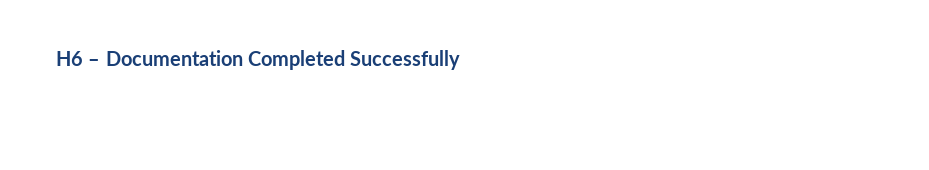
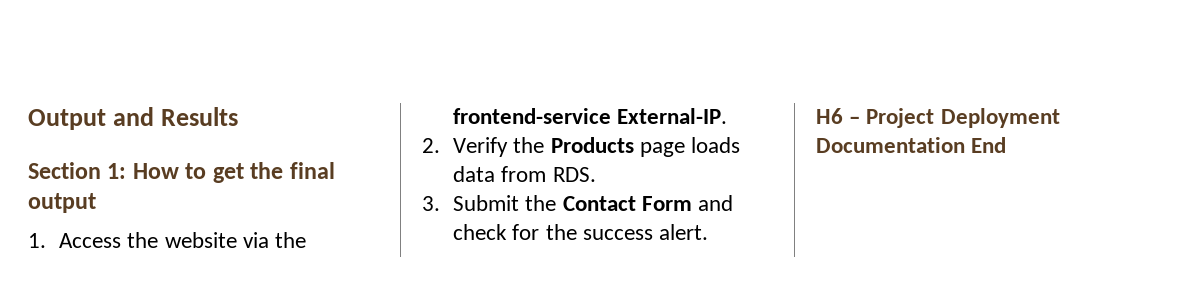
[56,50,461,70] H6 – Documentation Completed Successfully -> [28,107,238,130] [28,162,335,183] [28,193,96,213] [28,232,306,248] [453,108,728,124] [422,137,740,157] [453,166,596,182] [422,195,733,211] [453,224,708,240] [816,108,1060,128] [816,137,1007,153] Output and Results // Section 1: How to get the final output // 1. Access the website via the frontend-service External-IP. // 2. Verify the Products page loads data from RDS. // 3. Submit the Contact Form and check for the success alert. // H6 – Project Deployment Documentation End

